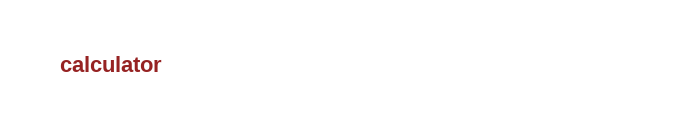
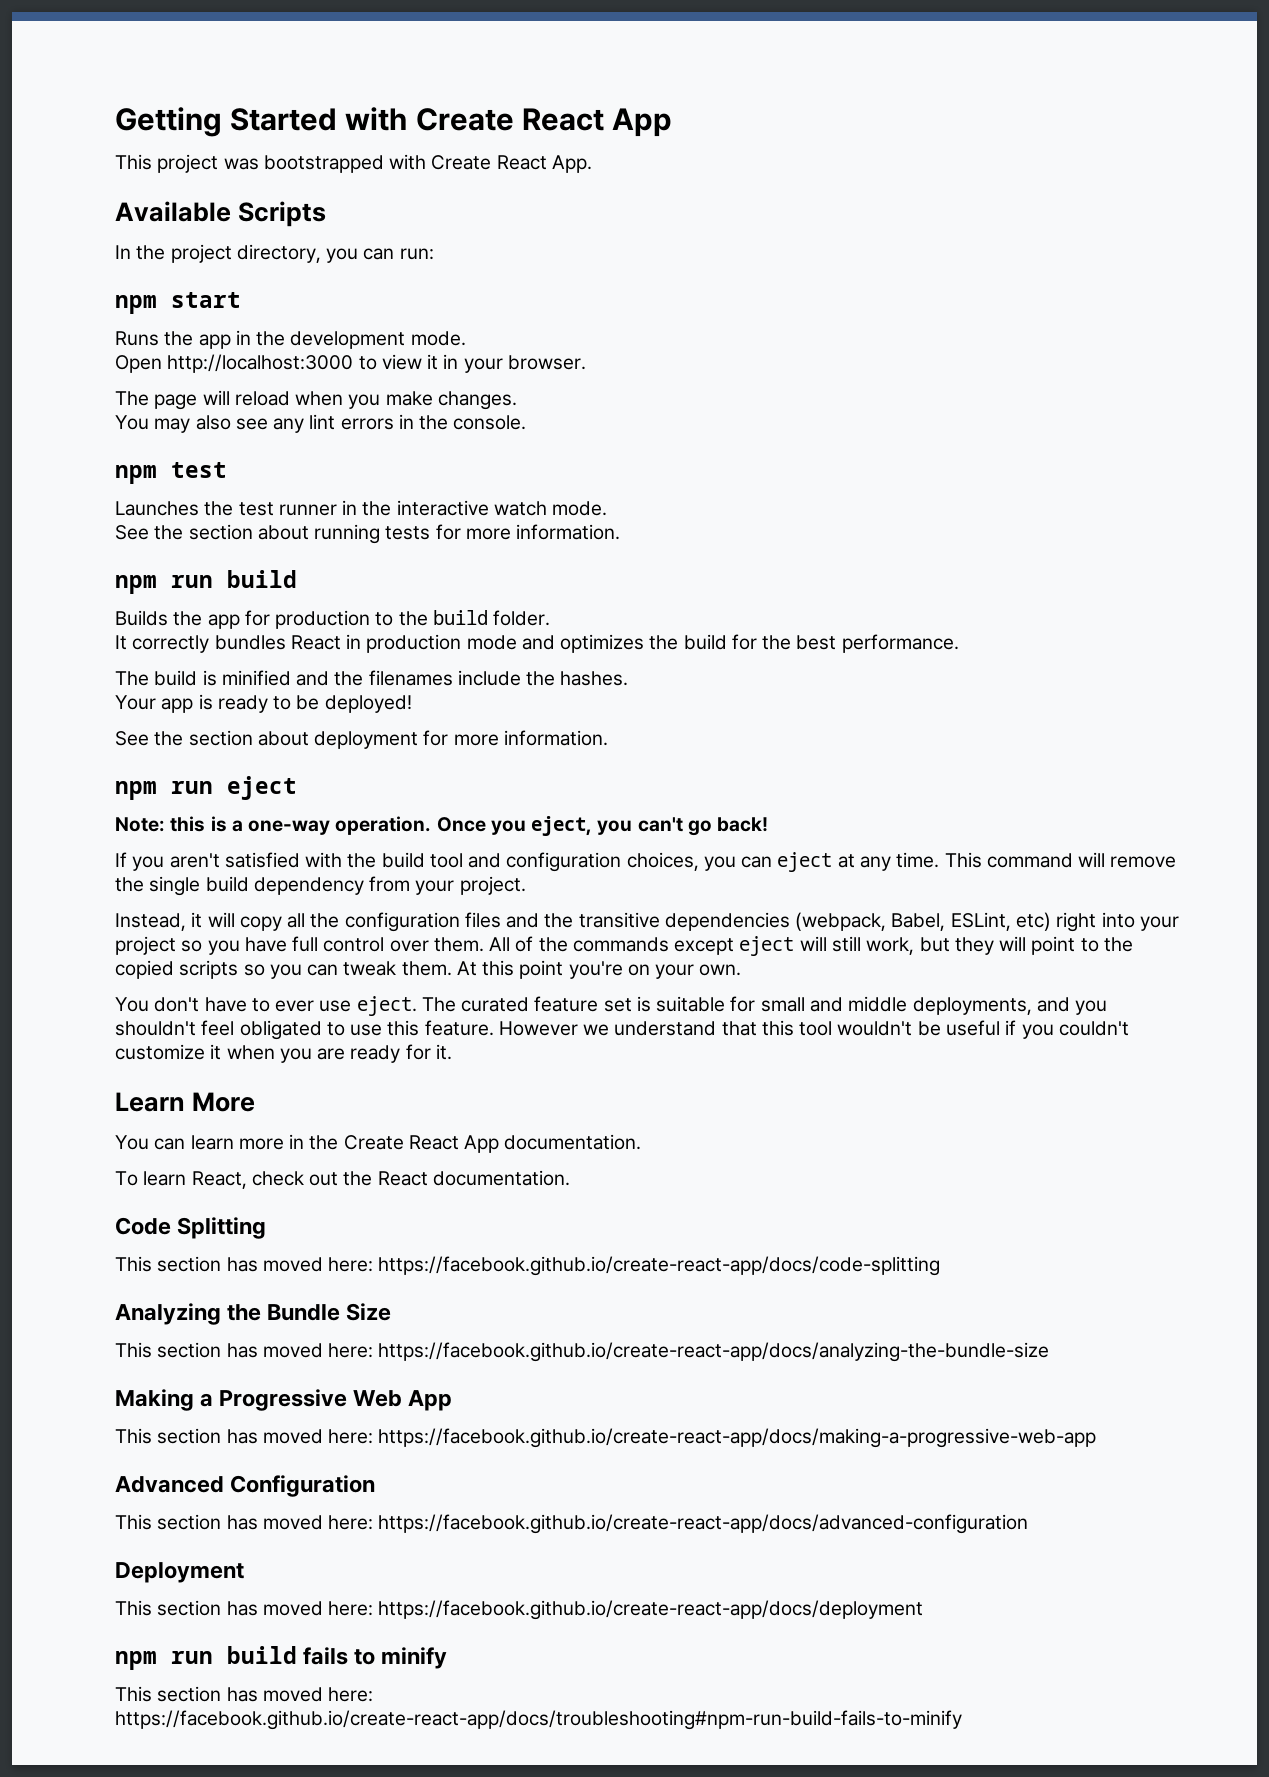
[60,56,162,72] calculator -> [115,107,673,137] [115,154,592,173] [115,201,327,227] [115,244,434,263] [115,292,241,314] [115,330,466,349] [115,354,586,373] [115,390,517,410] [115,414,527,433] [115,462,227,484] [115,500,608,516] [115,524,621,544] [115,570,297,594] [115,610,551,629] [115,634,959,653] [115,670,629,686] [115,694,412,713] [115,730,608,749] [115,776,297,800] [115,816,769,836] [115,852,1177,872] [115,876,526,896] [115,912,1179,932] [115,936,1133,956] [115,960,742,979] [115,996,1108,1016] [115,1020,1129,1040] [115,1044,452,1063] [115,1092,256,1112] [115,1134,642,1153] [115,1170,570,1189] [115,1217,267,1239] [115,1256,941,1276] [115,1303,392,1325] [115,1342,1050,1362] [115,1389,453,1411] [115,1428,1097,1448] [115,1475,376,1497] [115,1514,1029,1534] [115,1562,244,1583] [115,1600,924,1620] [115,1646,448,1670] [115,1686,374,1702] [115,1710,962,1730] Getting Started with Create React App // This project was bootstrapped with Create React App. // Available Scripts // In the project directory, you can run: // npm start // Runs the app in the development mode. // Open http://localhost:3000 to view it in your browser. // The page will reload when you make changes. // You may also see any lint errors in the console. // npm test // Launches the test runner in the interactive watch mode. // See the section about running tests for more information. // npm run build // Builds the app for production to the build folder. // It correctly bundles React in production mode and optimizes the build for the best performance. // The build is minified and the filenames include the hashes. // Your app is ready to be deployed! // See the section about deployment for more information. // npm run eject // Note: this is a one-way operation. Once you eject, you can't go back! // If you aren't satisfied with the build tool and configuration choices, you can eject at any time. This command will remove the single build dependency from your project. // Instead, it will copy all the configuration files and the transitive dependencies (webpack, Babel, ESLint, etc) right into your project so you have full control over them. All of the commands except eject will still work, but they will point to the copied scripts so you can tweak them. At this point you're on your own. // You don't have to ever use eject. The curated feature set is suitable for small and middle deployments, and you shouldn't feel obligated to use this feature. However we understand that this tool wouldn't be useful if you couldn't customize it when you are ready for it. // Learn More // You can learn more in the Create React App documentation. // To learn React, check out the React documentation. // Code Splitting // This section has moved here: https://facebook.github.io/create-react-app/docs/code-splitting // Analyzing the Bundle Size // This section has moved here: https://facebook.github.io/create-react-app/docs/analyzing-the-bundle-size // Making a Progressive Web App // This section has moved here: https://facebook.github.io/create-react-app/docs/making-a-progressive-web-app // Advanced Configuration // This section has moved here: https://facebook.github.io/create-react-app/docs/advanced-configuration // Deployment // This section has moved here: https://facebook.github.io/create-react-app/docs/deployment // npm run build fails to minify // This section has moved here: https://facebook.github.io/create-react-app/docs/troubleshooting#npm-run-build-fails-to-minify

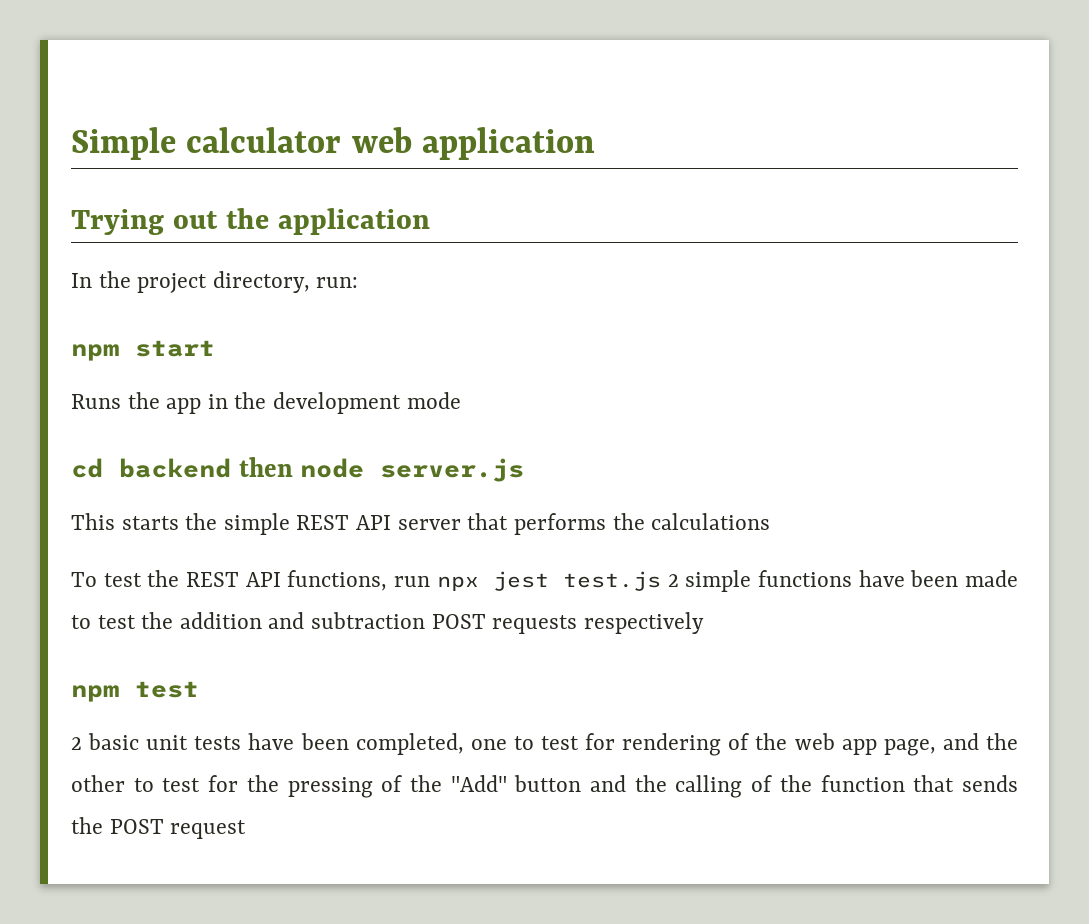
[115,107,673,137] [115,154,592,173] [115,201,327,227] Getting Started with Create React App // This project was bootstrapped with Create React App. // Available Scripts -> [71,127,595,160] [71,208,430,235] Simple calculator web application // Trying out the application
[326,248,395,263] you can -> (310, 282) none
[410,331,466,346] [115,354,586,373] [115,390,517,410] [115,414,527,433] [115,462,227,484] [115,500,608,516] [115,524,621,544] [115,570,297,594] [115,610,551,629] [115,634,959,653] [115,670,629,686] [115,694,412,713] [115,730,608,749] [115,776,297,800] [115,816,769,836] [115,852,1177,872] [115,876,526,896] [115,912,1179,932] [115,936,1133,956] [115,960,742,979] [115,996,1108,1016] [115,1020,1129,1040] [115,1044,452,1063] [115,1092,256,1112] [115,1134,642,1153] [115,1170,570,1189] [115,1217,267,1239] [115,1256,941,1276] [115,1303,392,1325] [115,1342,1050,1362] [115,1389,453,1411] [115,1428,1097,1448] [115,1475,376,1497] [115,1514,1029,1534] [115,1562,244,1583] [115,1600,924,1620] [115,1646,448,1670] [115,1686,374,1702] [115,1710,962,1730] mode. // Open http://localhost:3000 to view it in your browser. // The page will reload when you make changes. // You may also see any lint errors in the console. // npm test // Launches the test runner in the interactive watch mode. // See the section about running tests for more information. // npm run build // Builds the app for production to the build folder. // It correctly bundles React in production mode and optimizes the build for the best performance. // The build is minified and the filenames include the hashes. // Your app is ready to be deployed! // See the section about deployment for more information. // npm run eject // Note: this is a one-way operation. Once you eject, you can't go back! // If you aren't satisfied with the build tool and configuration choices, you can eject at any time. This command will remove the single build dependency from your project. // Instead, it will copy all the configuration files and the transitive dependencies (webpack, Babel, ESLint, etc) right into your project so you have full control over them. All of the commands except eject will still work, but they will point to the copied scripts so you can tweak them. At this point you're on your own. // You don't have to ever use eject. The curated feature set is suitable for small and middle deployments, and you shouldn't feel obligated to use this feature. However we understand that this tool wouldn't be useful if you couldn't customize it when you are ready for it. // Learn More // You can learn more in the Create React App documentation. // To learn React, check out the React documentation. // Code Splitting // This section has moved here: https://facebook.github.io/create-react-app/docs/code-splitting // Analyzing the Bundle Size // This section has moved here: https://facebook.github.io/create-react-app/docs/analyzing-the-bundle-size // Making a Progressive Web App // This section has moved here: https://facebook.github.io/create-react-app/docs/making-a-progressive-web-app // Advanced Configuration // This section has moved here: https://facebook.github.io/create-react-app/docs/advanced-configuration // Deployment // This section has moved here: https://facebook.github.io/create-react-app/docs/deployment // npm run build fails to minify // This section has moved here: https://facebook.github.io/create-react-app/docs/troubleshooting#npm-run-build-fails-to-minify -> [406,392,461,409] [71,457,525,482] [71,513,771,535] [71,570,1019,592] [71,612,704,634] [71,681,199,702] [71,733,1018,756] [71,775,1019,798] [71,817,247,839] mode // cd backend then node server.js // This starts the simple REST API server that performs the calculations // To test the REST API functions, run npx jest test.js 2 simple functions have been made to test the addition and subtraction POST requests respectively // npm test // 2 basic unit tests have been completed, one to test for rendering of the web app page, and the other to test for the pressing of the "Add" button and the calling of the function that sends the POST request

